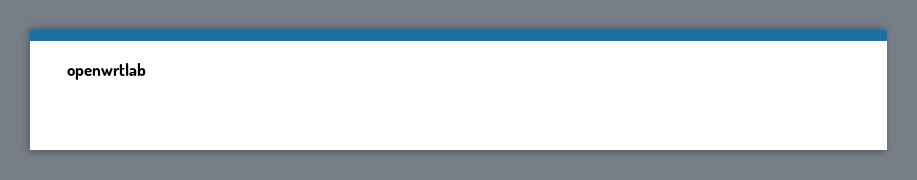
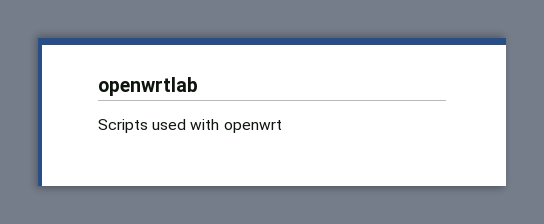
(146, 71) none -> [98,119,282,133] // Scripts used with openwrt

